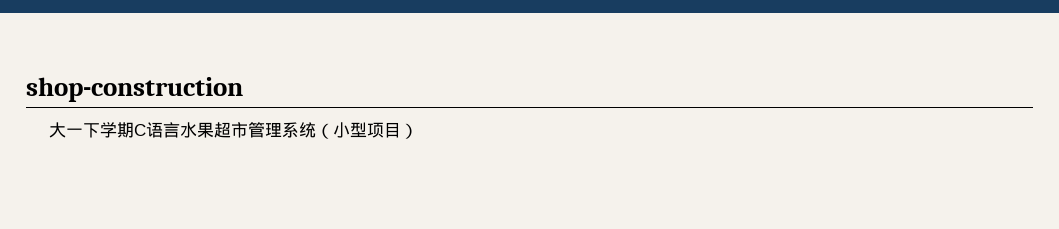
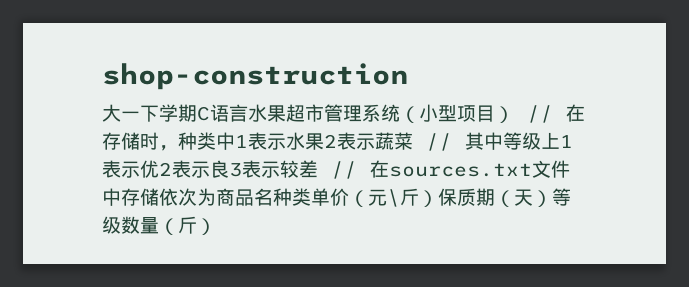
(418, 131) none -> [527,104,585,123] [102,132,573,151] [102,160,570,179] [102,188,571,207] [102,216,216,235] // 在存储时，种类中1表示水果2表示蔬菜 // 其中等级上1表示优2表示良3表示较差 // 在sources.txt文件中存储依次为商品名种类单价（元\斤）保质期（天）等级数量（斤）

